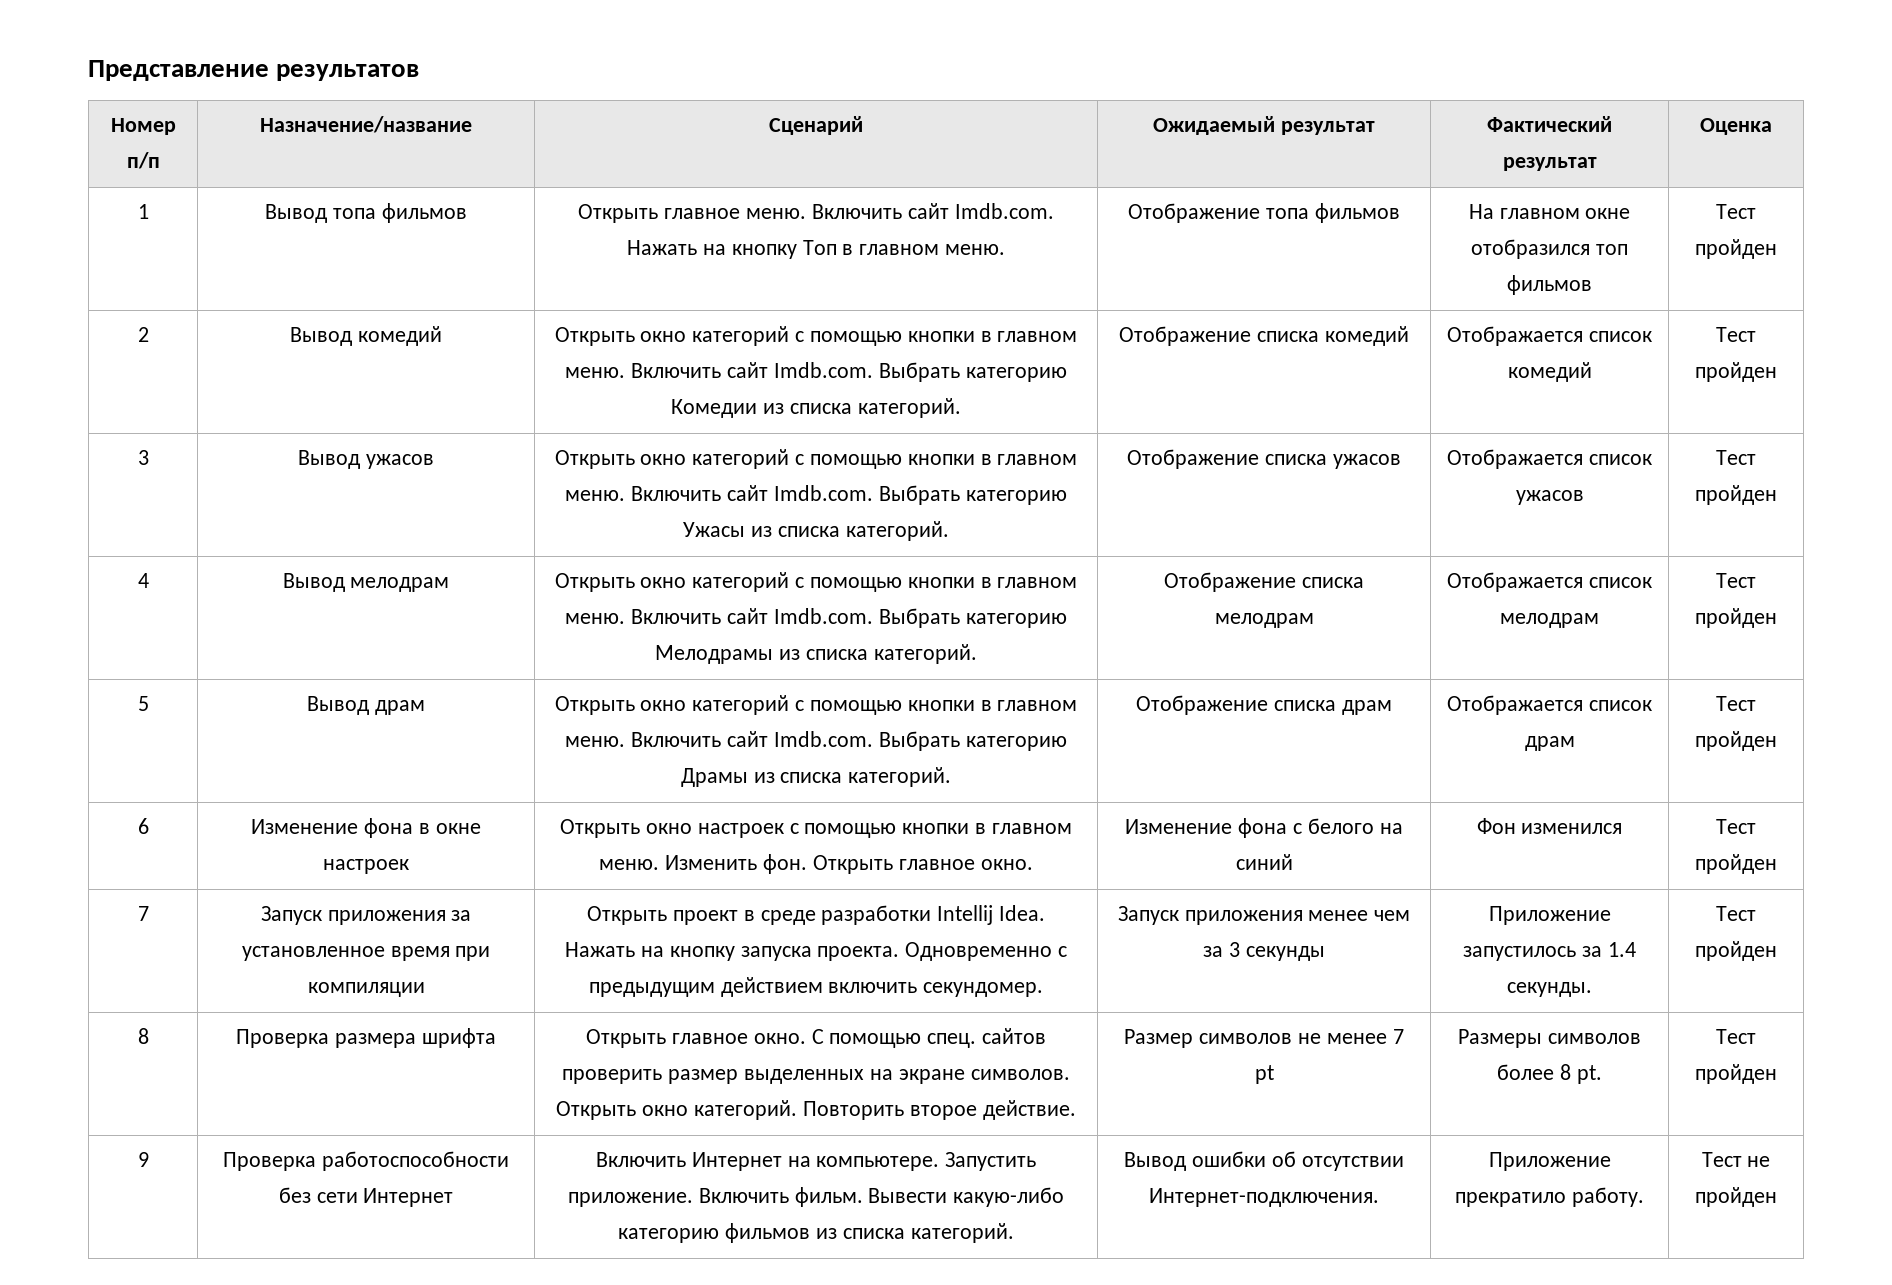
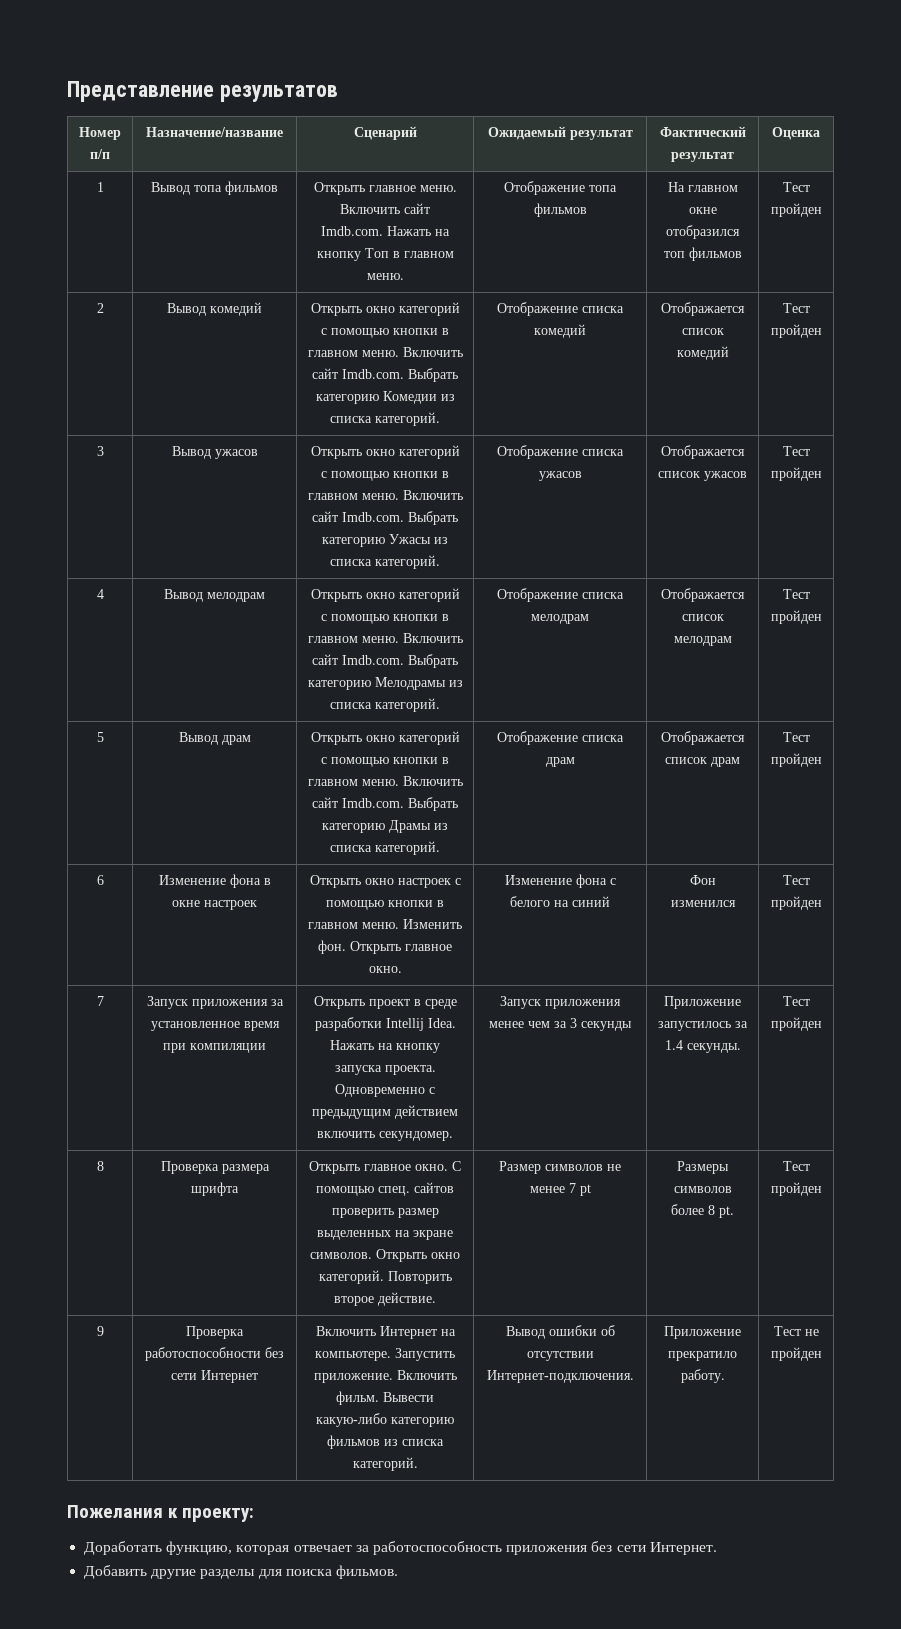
(1777, 1197) none -> [67,1505,255,1522] [84,1541,717,1555] [84,1565,398,1579] // Пожелания к проекту: // Доработать функцию, которая отвечает за работоспособность приложения без сети Интернет. // Добавить другие разделы для поиска фильмов.

